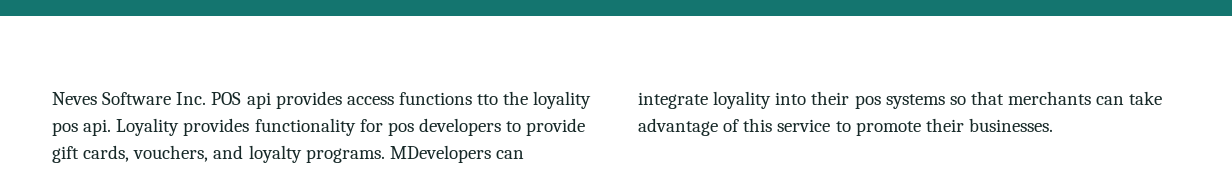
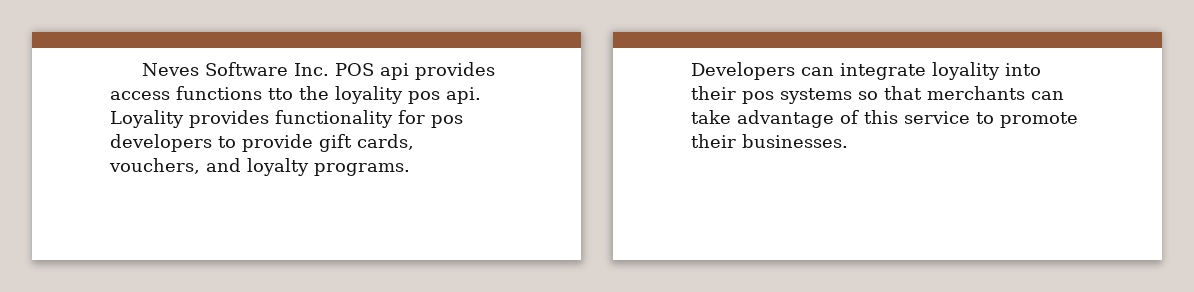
[389,145,491,163] MDevelopers -> [691,62,795,80] Developers

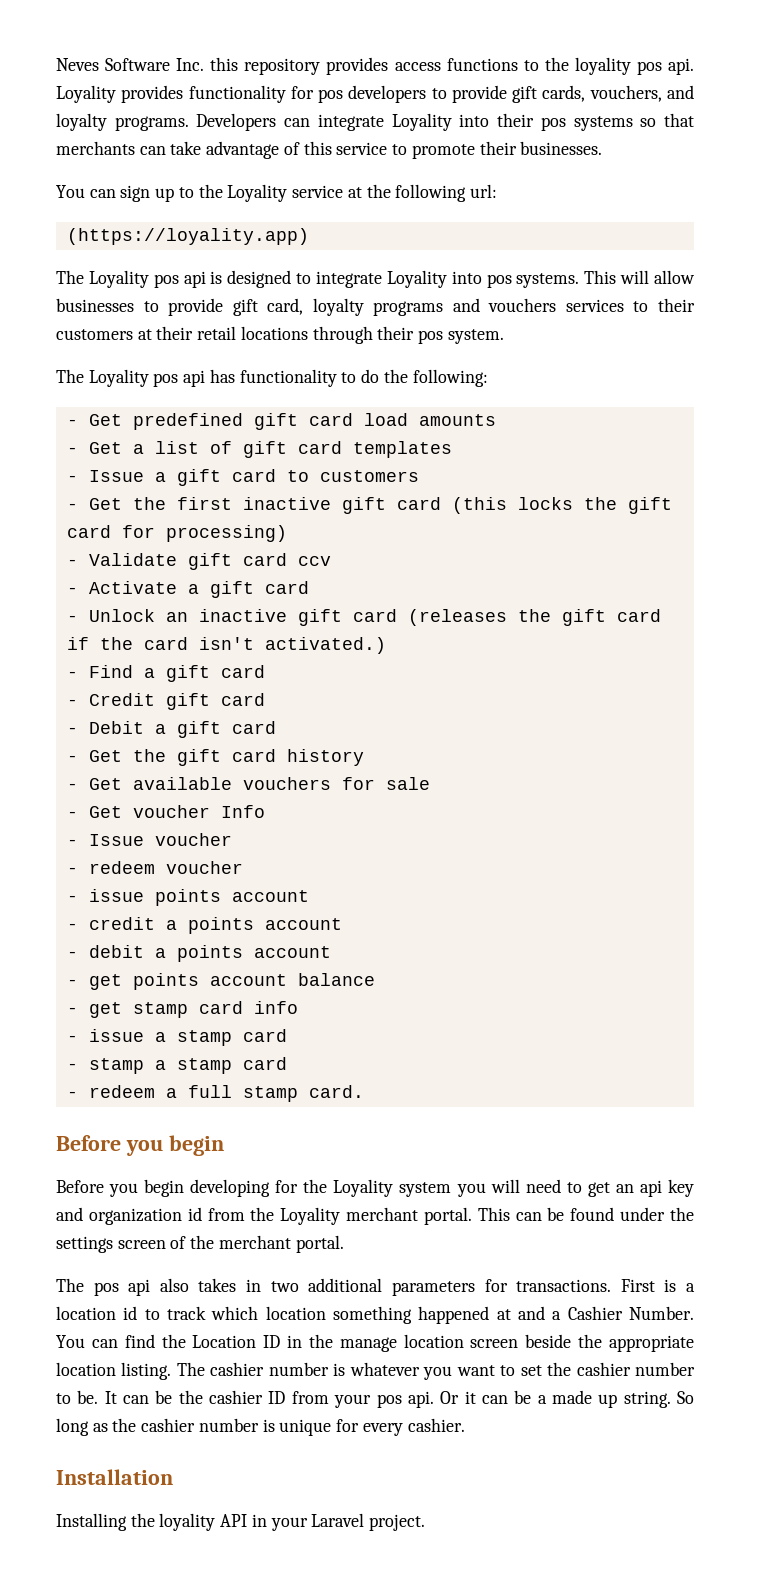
[334,63,409,80] POS api -> [210,57,321,75] this repository
[268,88,293,100] tto -> [523,60,539,71] to
[932,62,1000,80] loyality -> [391,113,452,131] Loyality
(848, 141) none -> [56,184,497,202] [66,228,309,245] [56,270,695,288] [56,298,695,316] [56,326,504,344] [56,369,488,387] [66,413,496,430] [66,441,452,458] [66,469,419,486] [66,497,672,514] [66,525,287,542] [66,553,331,570] [66,581,309,598] [66,609,661,626] [66,637,386,654] [66,665,265,682] [66,693,265,710] [66,721,276,738] [66,749,364,766] [66,777,430,790] [66,805,265,818] [66,833,232,846] [66,861,243,874] [66,889,309,906] [66,917,342,934] [66,945,331,962] [66,973,375,990] [66,1001,298,1018] [66,1029,287,1046] [66,1057,287,1074] [66,1085,364,1102] [56,1135,224,1156] [56,1179,695,1197] [56,1207,694,1225] [56,1235,344,1253] [56,1278,696,1296] [56,1306,694,1324] [56,1334,694,1352] [56,1362,695,1380] [56,1390,695,1408] [56,1418,465,1436] [56,1469,173,1485] [56,1513,426,1531] // You can sign up to the Loyality service at the following url: // (https://loyality.app) // The Loyality pos api is designed to integrate Loyality into pos systems. This will allow businesses to provide gift card, loyalty programs and vouchers services to their customers at their retail locations through their pos system. // The Loyality pos api has functionality to do the following: // - Get predefined gift card load amounts // - Get a list of gift card templates // - Issue a gift card to customers // - Get the first inactive gift card (this locks the gift card for processing) // - Validate gift card ccv // - Activate a gift card // - Unlock an inactive gift card (releases the gift card if the card isn't activated.) // - Find a gift card // - Credit gift card // - Debit a gift card // - Get the gift card history // - Get available vouchers for sale // - Get voucher Info // - Issue voucher // - redeem voucher // - issue points account // - credit a points account // - debit a points account // - get points account balance // - get stamp card info // - issue a stamp card // - stamp a stamp card // - redeem a full stamp card. // Before you begin // Before you begin developing for the Loyality system you will need to get an api key and organization id from the Loyality merchant portal. This can be found under the settings screen of the merchant portal. // The pos api also takes in two additional parameters for transactions. First is a location id to track which location something happened at and a Cashier Number. You can find the Location ID in the manage location screen beside the appropriate location listing. The cashier number is whatever you want to set the cashier number to be. It can be the cashier ID from your pos api. Or it can be a made up string. So long as the cashier number is unique for every cashier. // Installation // Installing the loyality API in your Laravel project.

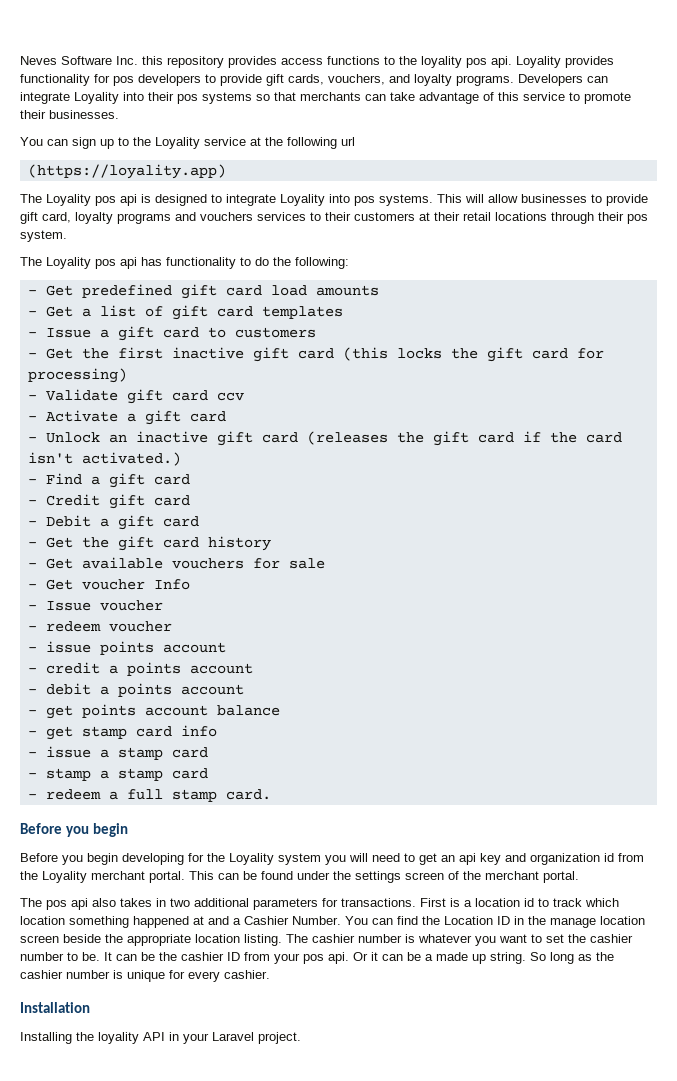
[469,184,497,198] url: -> [341,137,355,146] url

